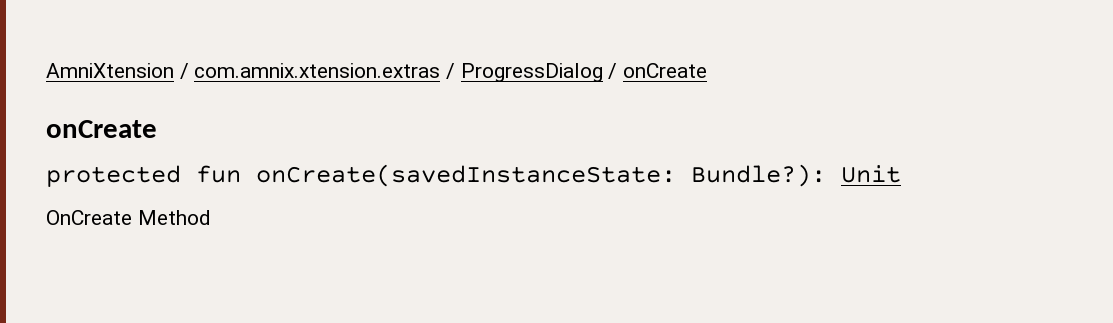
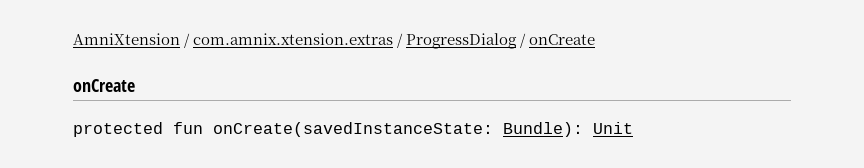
[691,164,826,187] Bundle?): -> [503,122,583,137] Bundle):
[46,210,211,225] // OnCreate Method -> (633, 128) none

